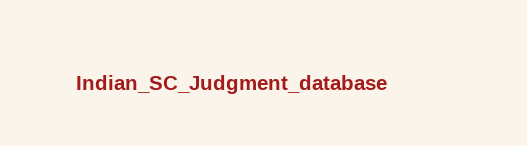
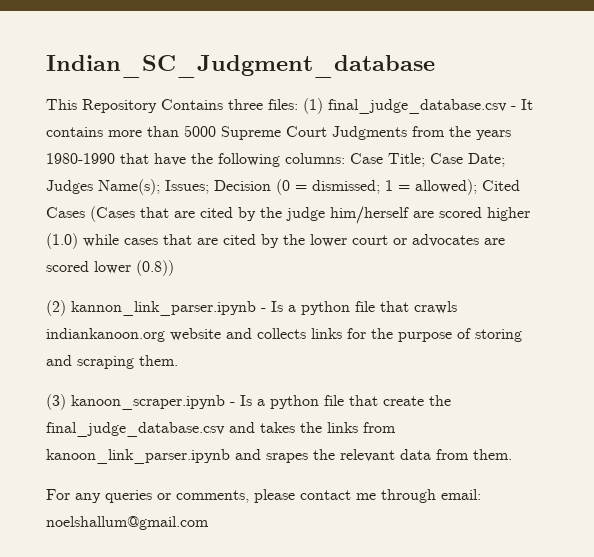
(387, 84) none -> [46,98,533,114] [46,125,511,140] [46,153,505,167] [46,179,520,195] [46,206,530,224] [46,233,505,249] [46,260,174,276] [46,300,457,316] [46,328,522,342] [46,355,178,369] [46,394,451,410] [46,422,396,437] [46,449,512,464] [46,489,481,503] [46,516,209,530] // This Repository Contains three files: (1) final_judge_database.csv - It contains more than 5000 Supreme Court Judgments from the years 1980-1990 that have the following columns: Case Title; Case Date; Judges Name(s); Issues; Decision (0 = dismissed; 1 = allowed); Cited Cases (Cases that are cited by the judge him/herself are scored higher (1.0) while cases that are cited by the lower court or advocates are scored lower (0.8)) // (2) kannon_link_parser.ipynb - Is a python file that crawls indiankanoon.org website and collects links for the purpose of storing and scraping them. // (3) kanoon_scraper.ipynb - Is a python file that create the final_judge_database.csv and takes the links from kanoon_link_parser.ipynb and srapes the relevant data from them. // For any queries or comments, please contact me through email: noelshallum@gmail.com

